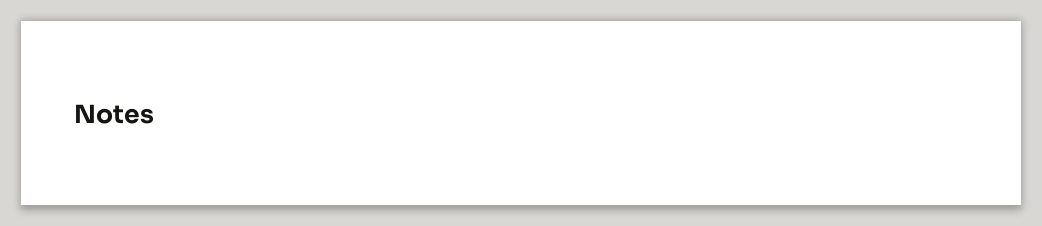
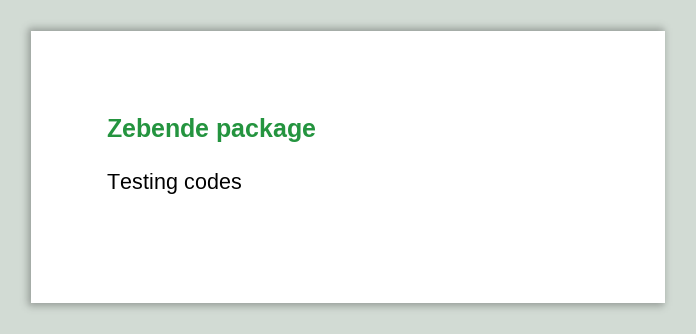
[74,104,154,124] Notes -> [107,118,316,142] [107,173,242,194] Zebende package // Testing codes

